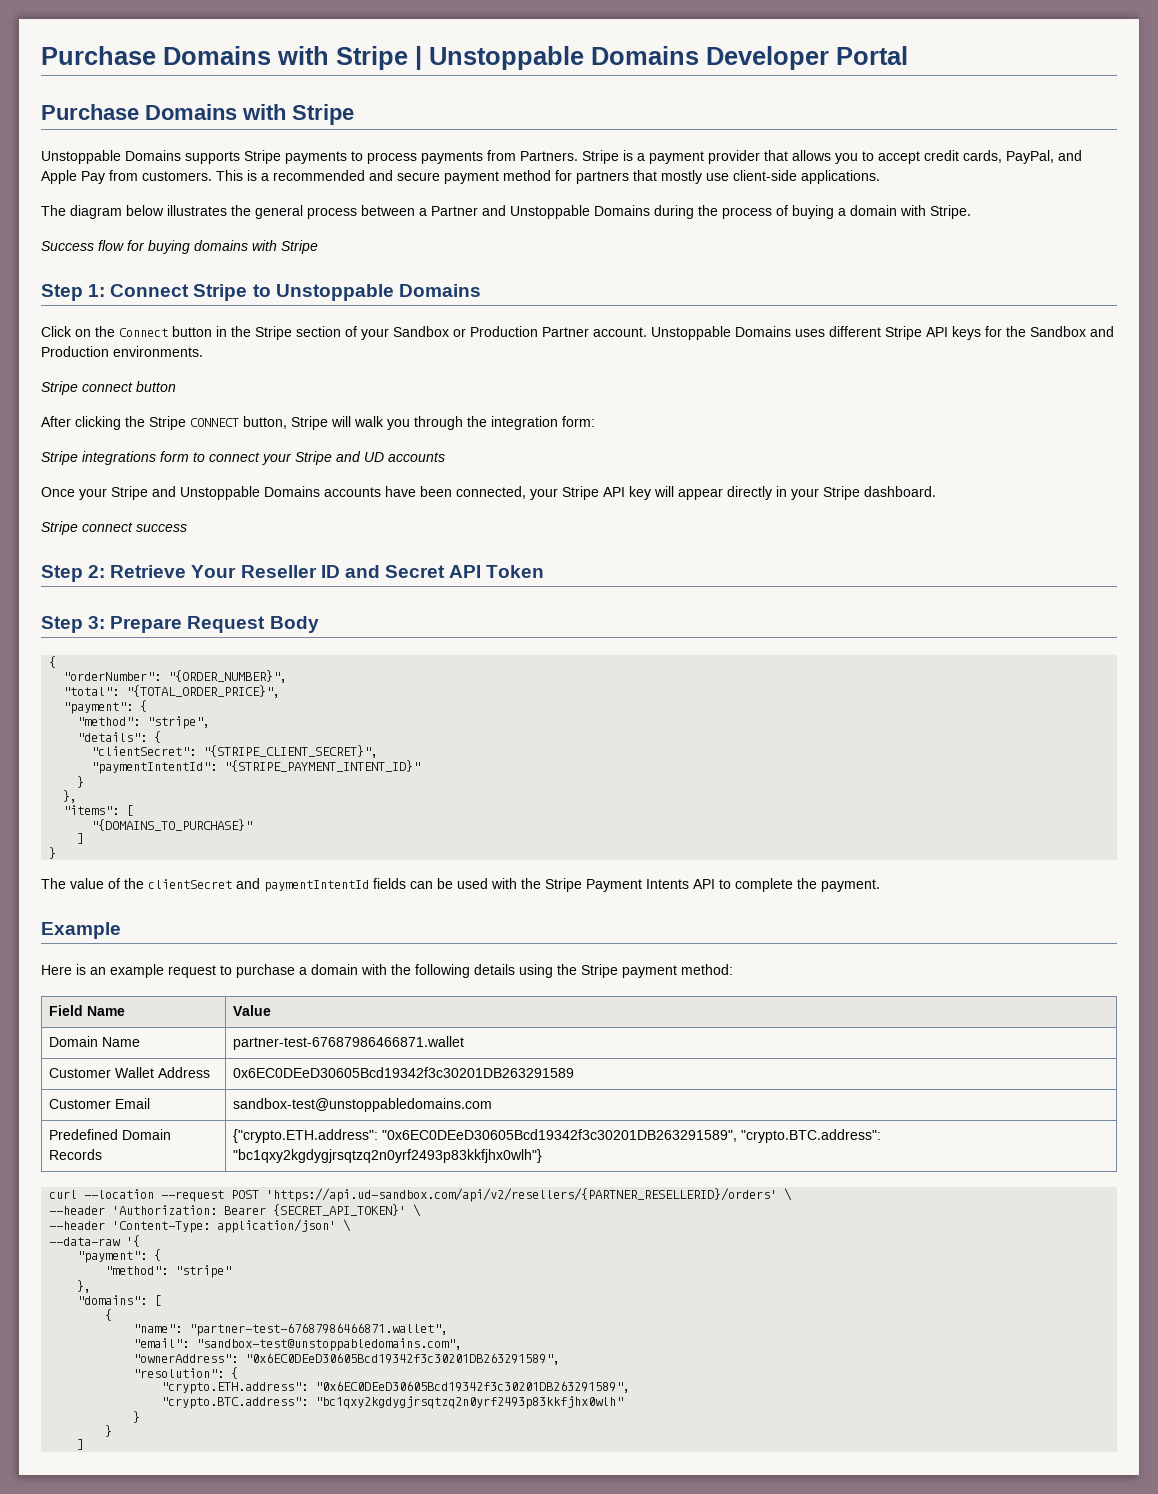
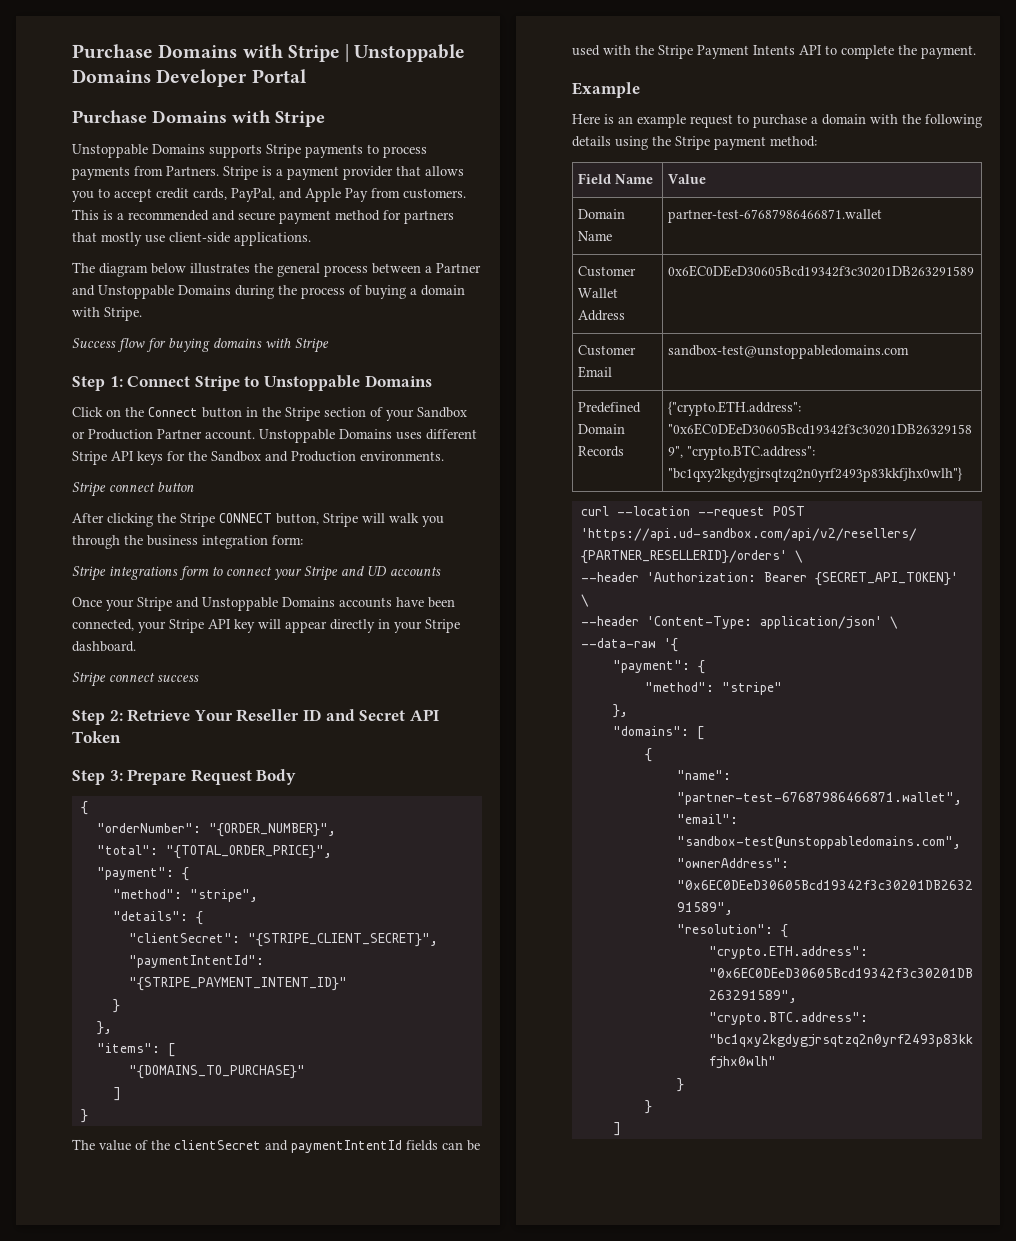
(487, 421) none -> [147,535,198,546] business

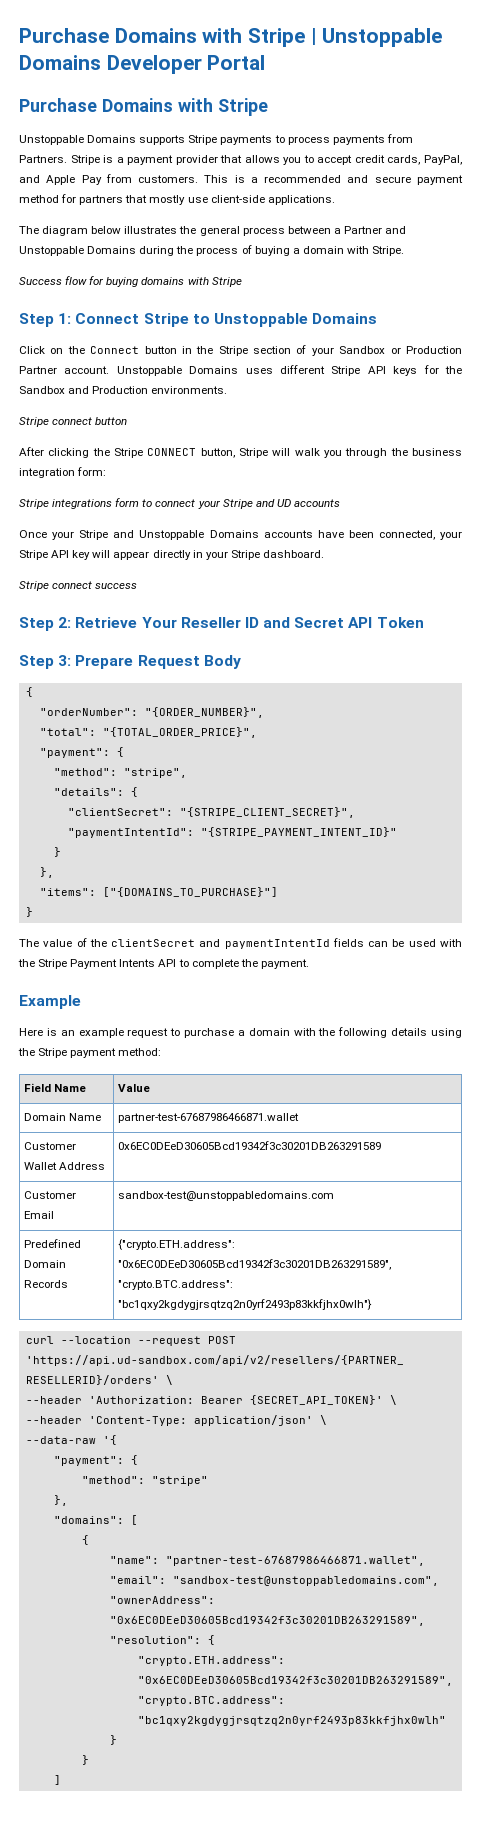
[167,1043,175,1057] [128,1065,305,1079] [112,1087,121,1101] [ // "{DOMAINS_TO_PURCHASE}" // ] -> [102,887,278,897] ["{DOMAINS_TO_PURCHASE}"]

